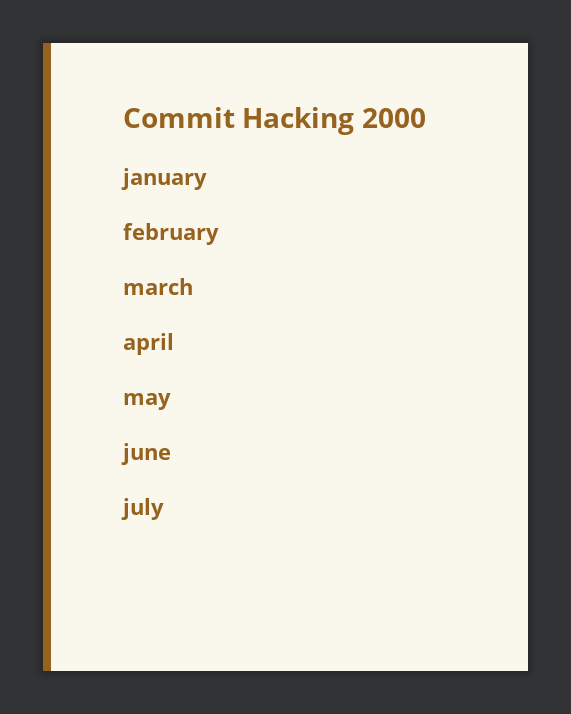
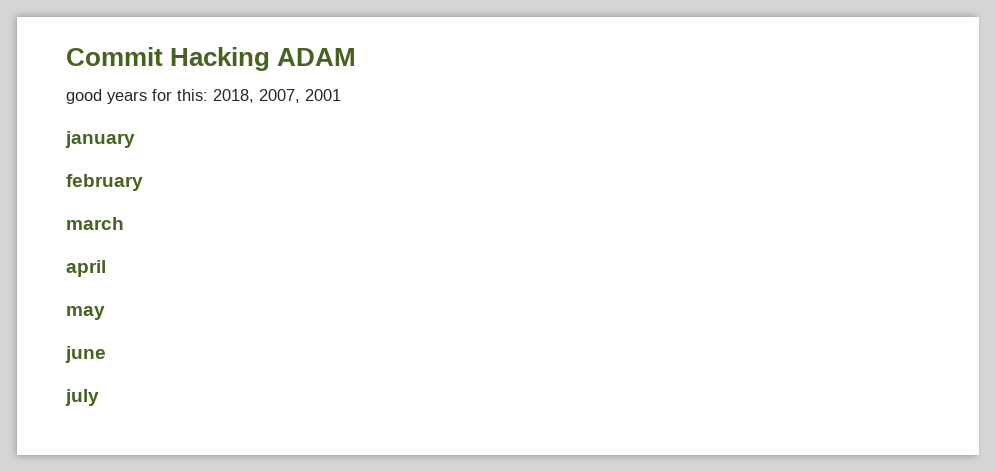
[361,108,426,128] 2000 -> [277,48,357,66] [66,89,341,104] ADAM // good years for this: 2018, 2007, 2001

